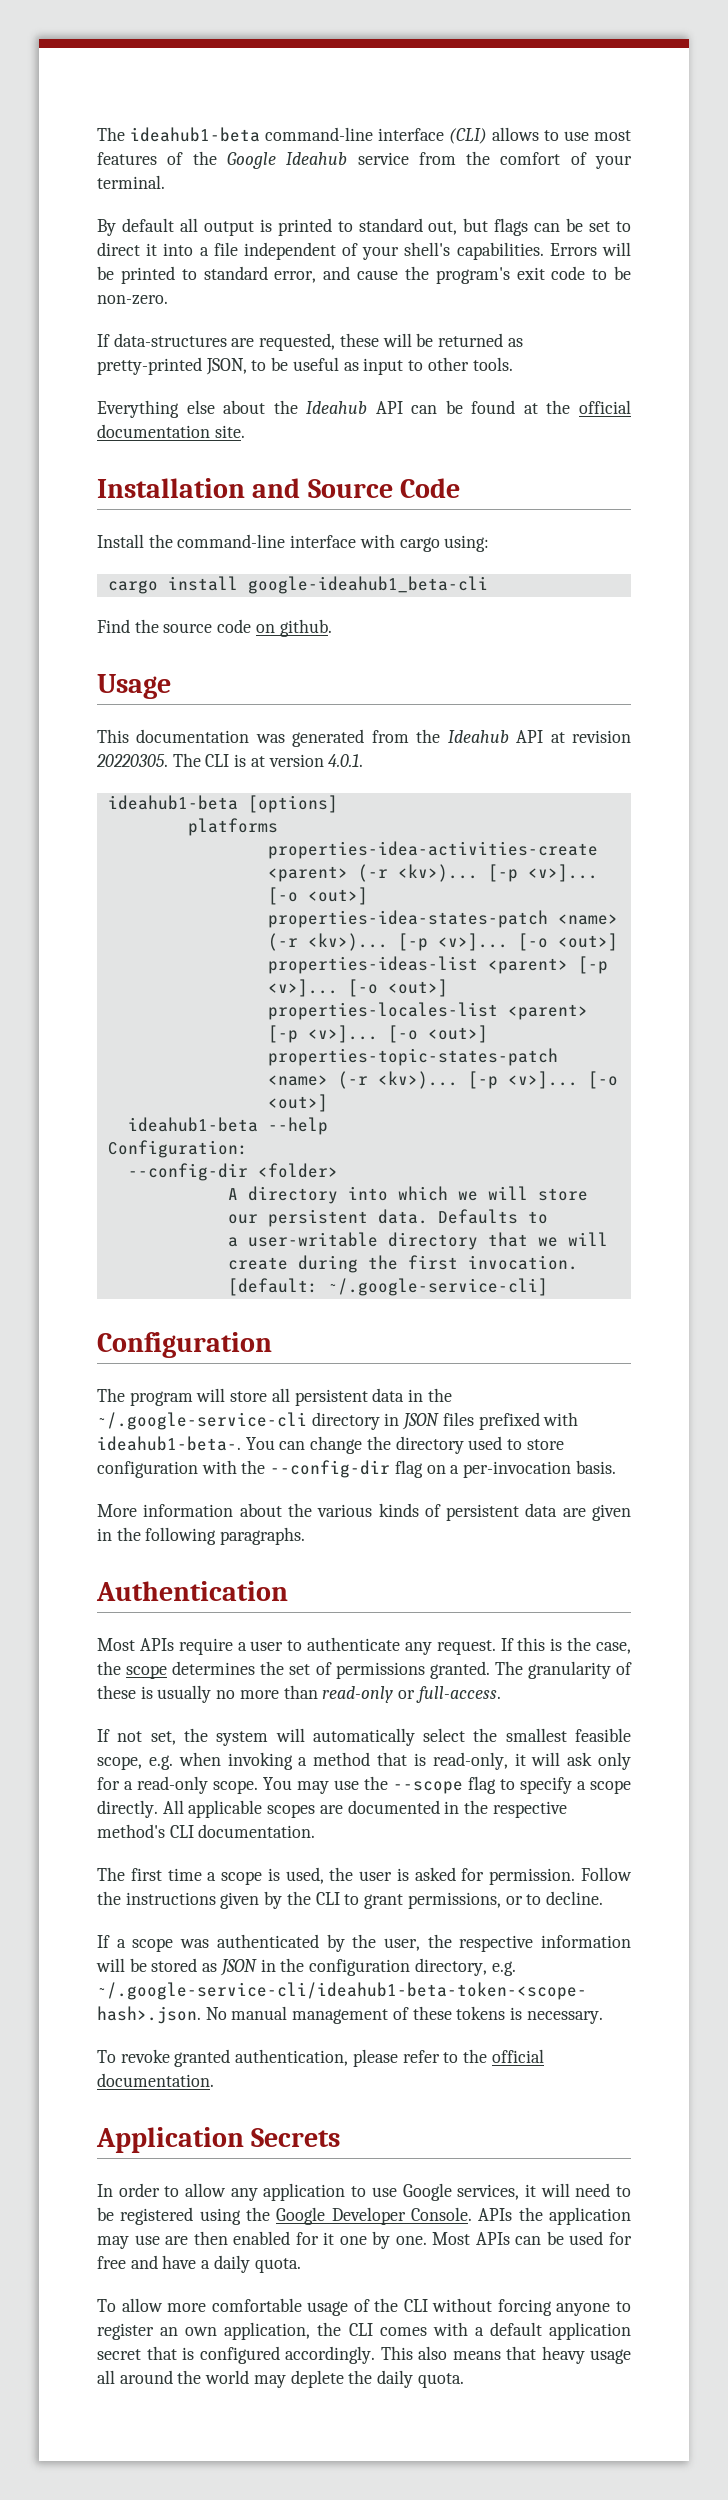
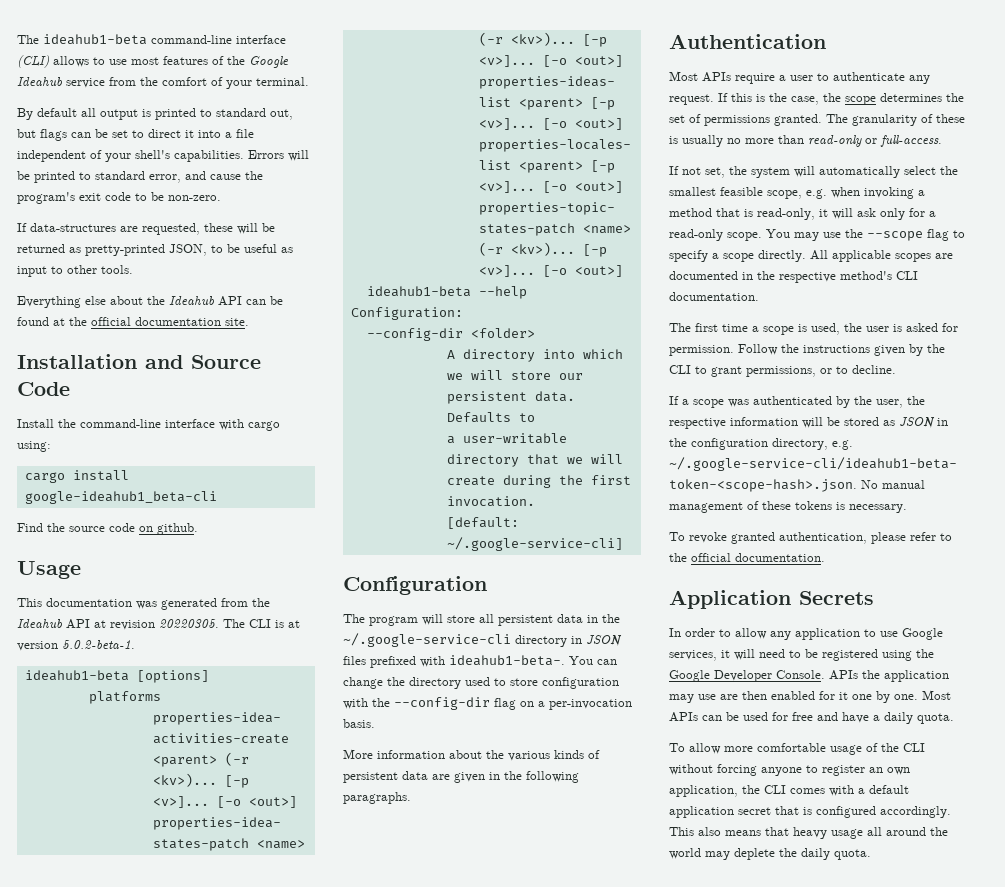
[328,754,364,767] 4.0.1. -> [62,640,135,649] 5.0.2-beta-1.

